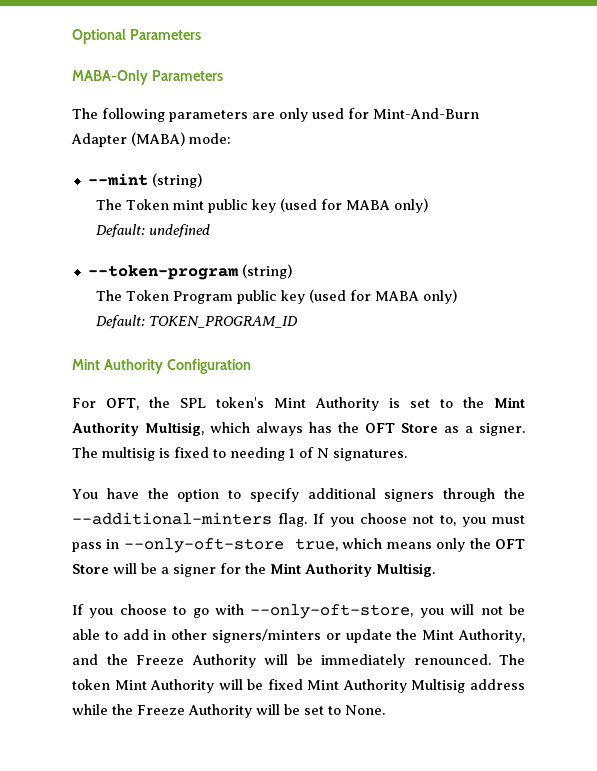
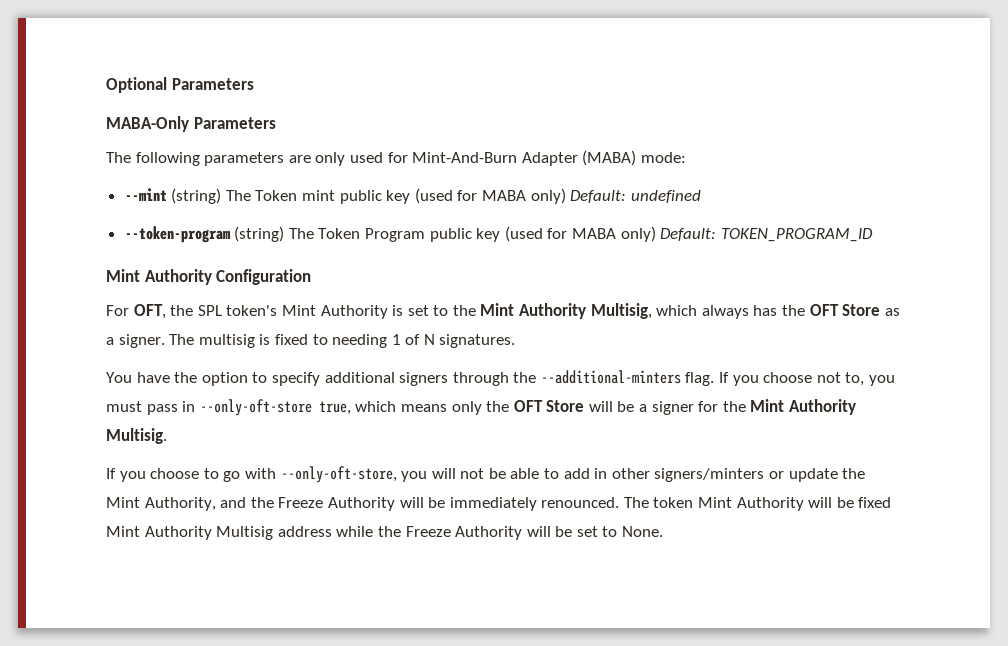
(202, 180) // -> (222, 196) none
(429, 205) // -> (566, 196) none
(292, 271) // -> (285, 234) none
(458, 296) // -> (656, 234) none

